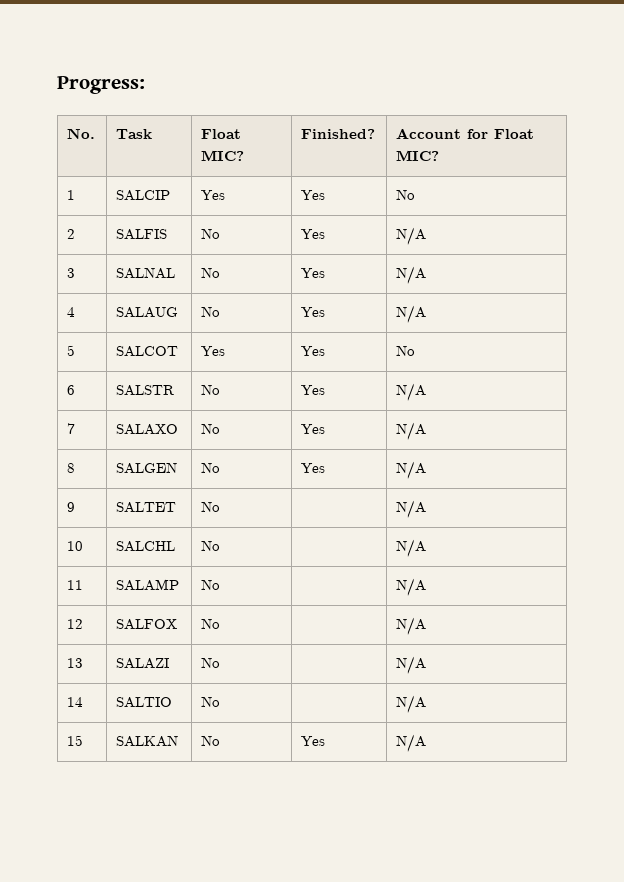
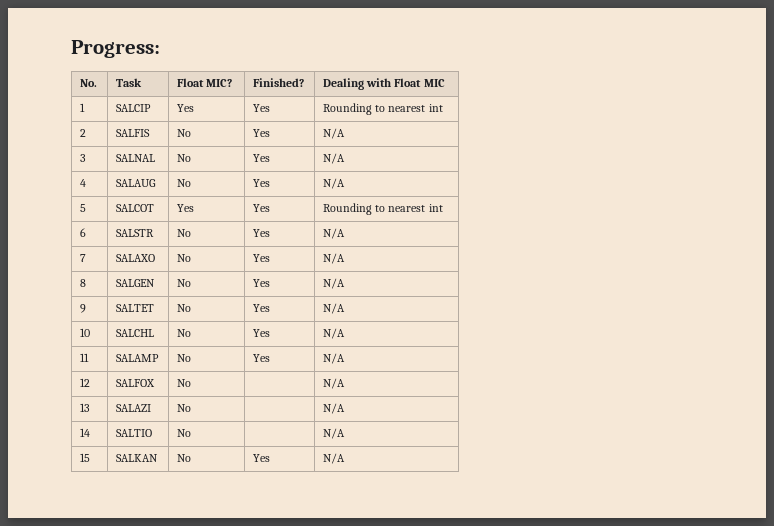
[396,128,535,139] [396,150,440,161] Account for Float MIC? -> [323,78,445,90] Dealing with Float MIC
[396,189,416,200] No -> [323,103,443,115] Rounding to nearest int
[396,345,416,356] No -> [323,203,443,215] Rounding to nearest int
(221, 506) none -> [253,304,271,312] Yes
(221, 545) none -> [253,329,271,337] Yes
(221, 584) none -> [253,354,271,362] Yes

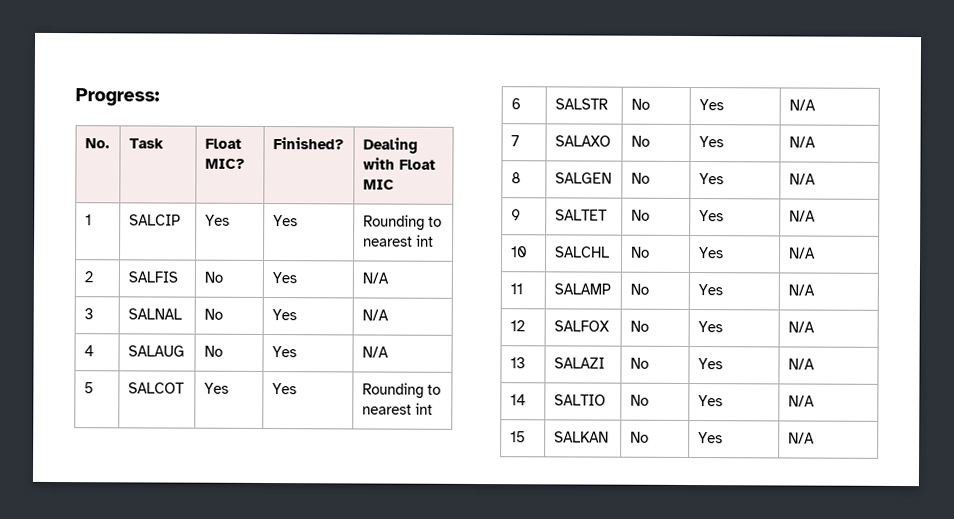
(192, 383) none -> [697,321,723,333] Yes
(192, 408) none -> [697,358,723,370] Yes
(192, 433) none -> [697,395,723,407] Yes

